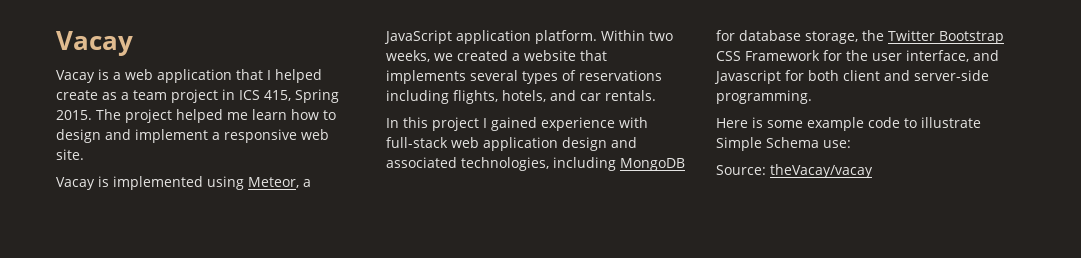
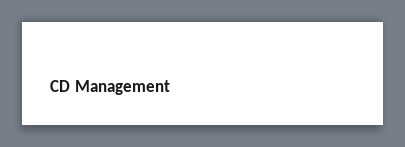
[56,31,133,56] [56,69,322,83] [56,89,339,103] [56,109,336,123] [56,129,329,143] [56,149,84,160] [56,176,311,190] [384,30,673,44] [386,50,607,62] [386,70,662,84] [386,90,656,104] [386,117,648,131] [386,137,637,151] [386,157,685,171] [716,30,1004,44] [716,50,999,62] [714,70,989,84] [716,90,812,104] [716,117,981,131] [716,137,851,151] [716,164,873,178] Vacay // Vacay is a web application that I helped create as a team project in ICS 415, Spring 2015. The project helped me learn how to design and implement a responsive web site. // Vacay is implemented using Meteor, a JavaScript application platform. Within two weeks, we created a website that implements several types of reservations including flights, hotels, and car rentals. // In this project I gained experience with full-stack web application design and associated technologies, including MongoDB for database storage, the Twitter Bootstrap CSS Framework for the user interface, and Javascript for both client and server-side programming. // Here is some example code to illustrate Simple Schema use: // Source: theVacay/vacay -> [50,80,170,95] CD Management

